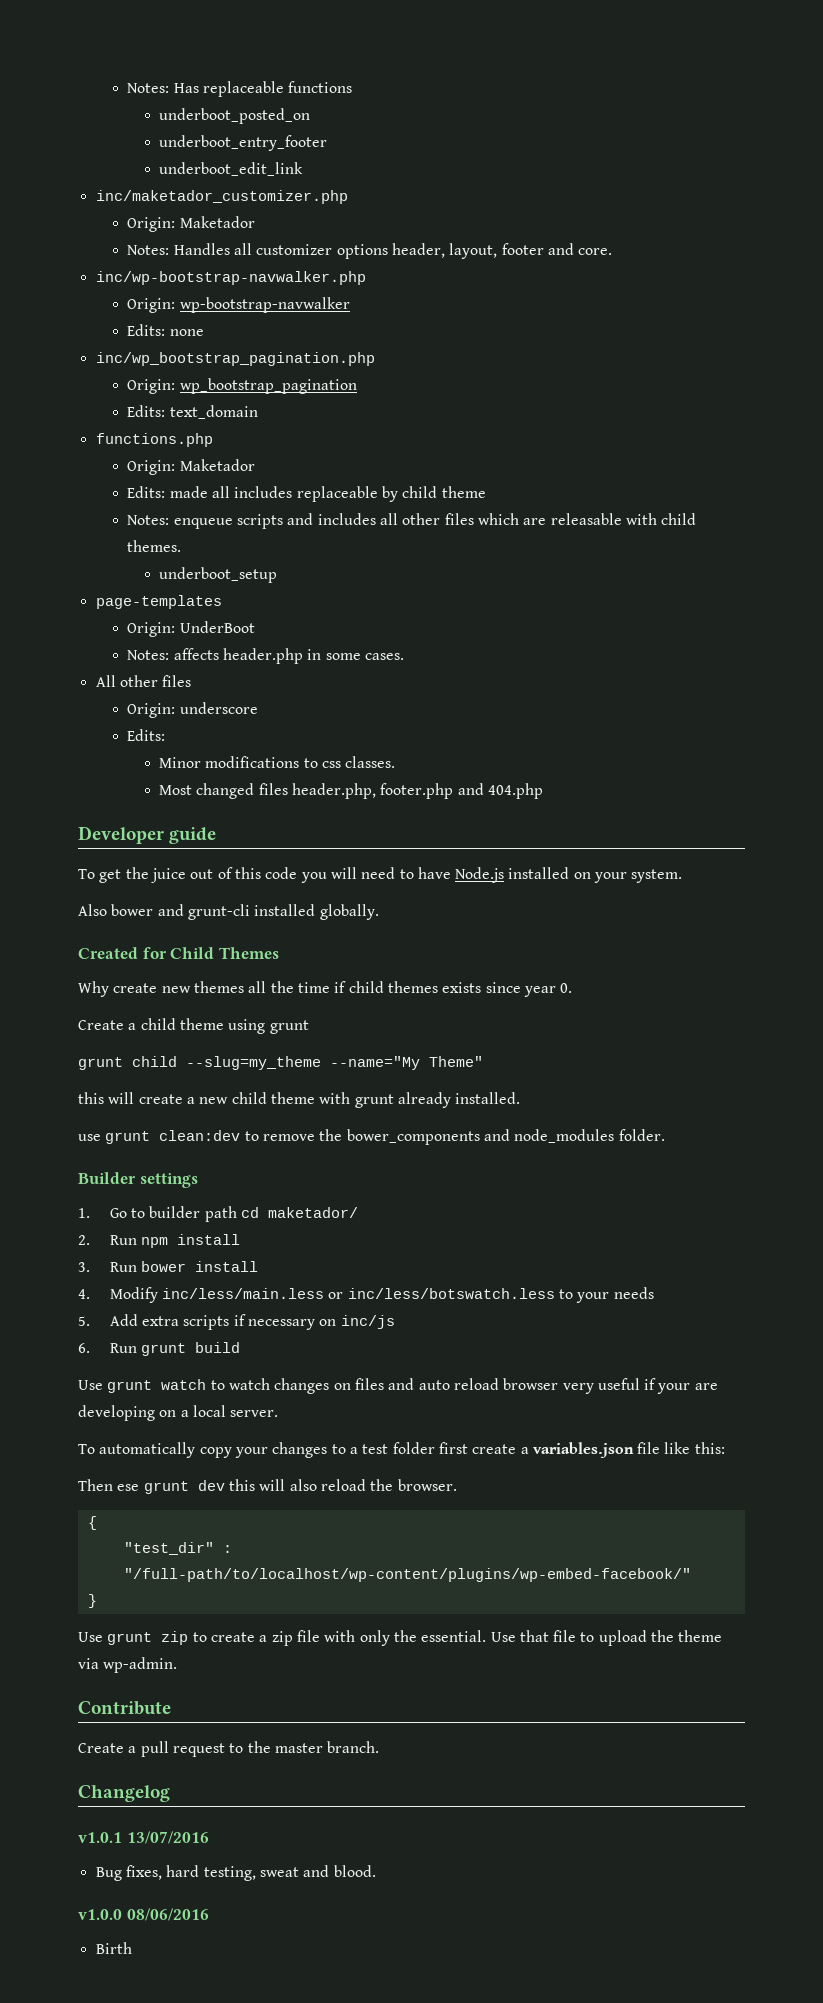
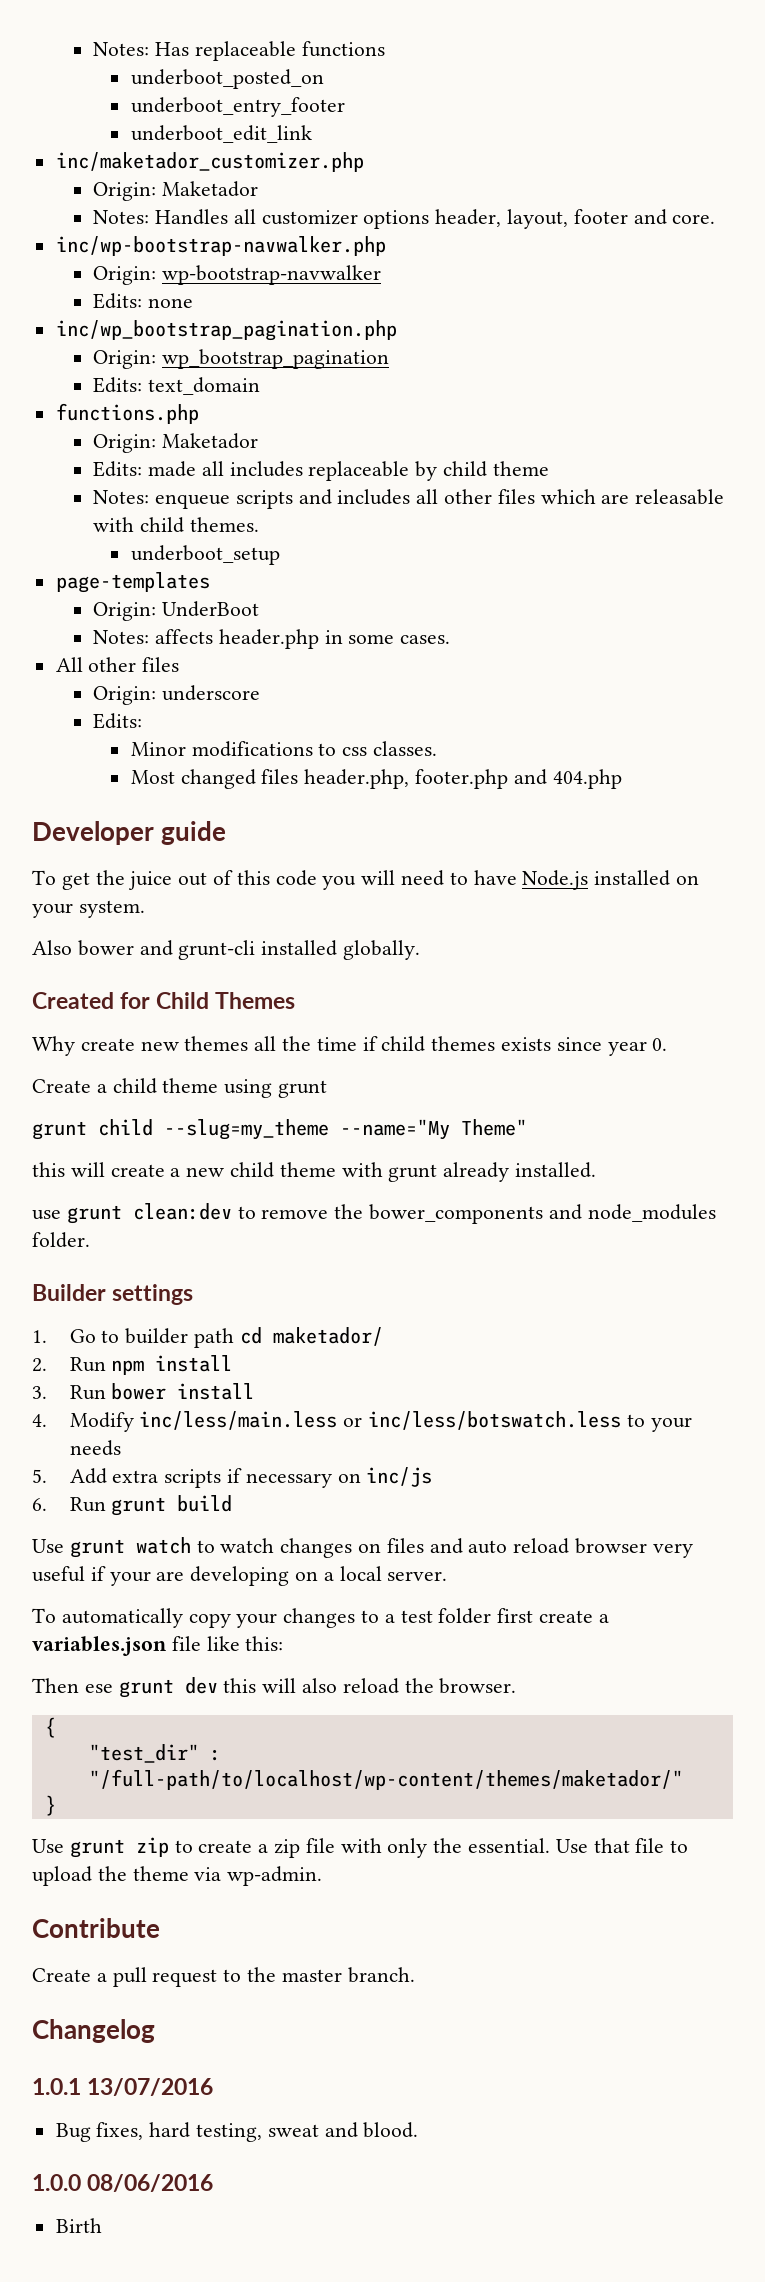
[123,1568,691,1582] "/full-path/to/localhost/wp-content/plugins/wp-embed-facebook/" -> [88,1769,683,1790] "/full-path/to/localhost/wp-content/themes/maketador/"
[78,1832,122,1843] v1.0.1 -> [32,2078,81,2095] 1.0.1
[78,1909,122,1920] v1.0.0 -> [32,2174,81,2191] 1.0.0

